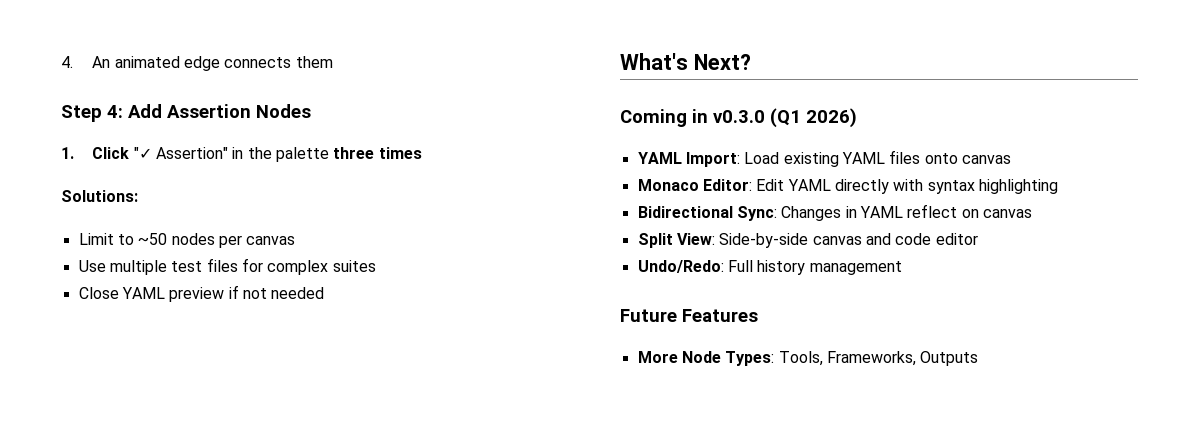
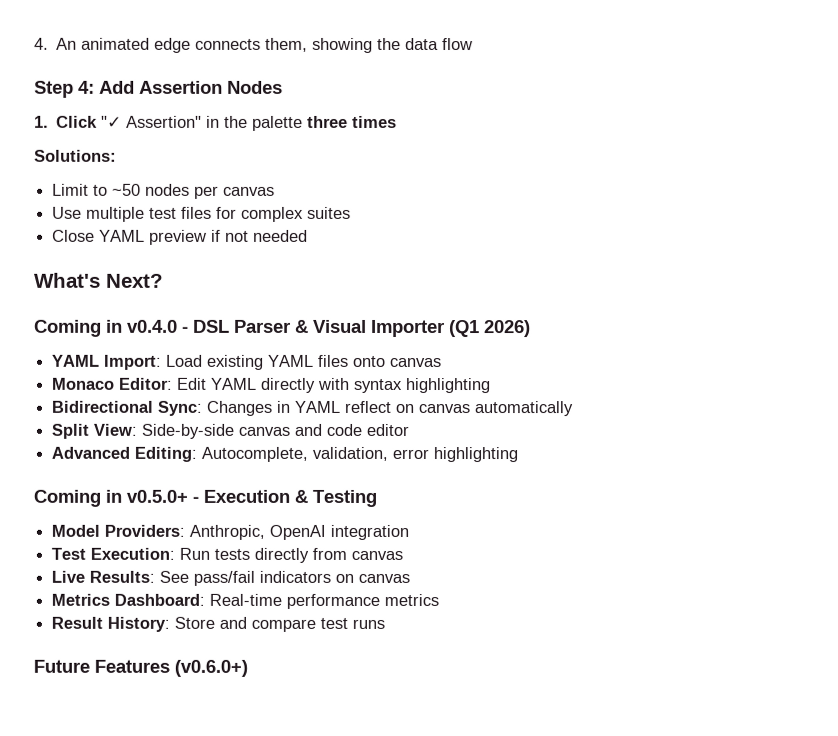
[295,56,333,68] them -> [265,37,474,53] them, showing the data flow
[713,110,765,123] v0.3.0 -> [127,319,445,338] v0.4.0 - DSL Parser & Visual Importer
(1032, 213) none -> [474,401,574,417] automatically
[637,260,902,275] [620,309,758,322] [637,351,979,366] Undo/Redo: Full history management // Future Features // More Node Types: Tools, Frameworks, Outputs -> [51,446,519,463] [33,489,377,507] [51,524,410,540] [51,547,404,563] [51,570,411,586] [51,593,440,609] [51,616,386,632] [33,659,248,677] Advanced Editing: Autocomplete, validation, error highlighting // Coming in v0.5.0+ - Execution & Testing // Model Providers: Anthropic, OpenAI integration // Test Execution: Run tests directly from canvas // Live Results: See pass/fail indicators on canvas // Metrics Dashboard: Real-time performance metrics // Result History: Store and compare test runs // Future Features (v0.6.0+)

